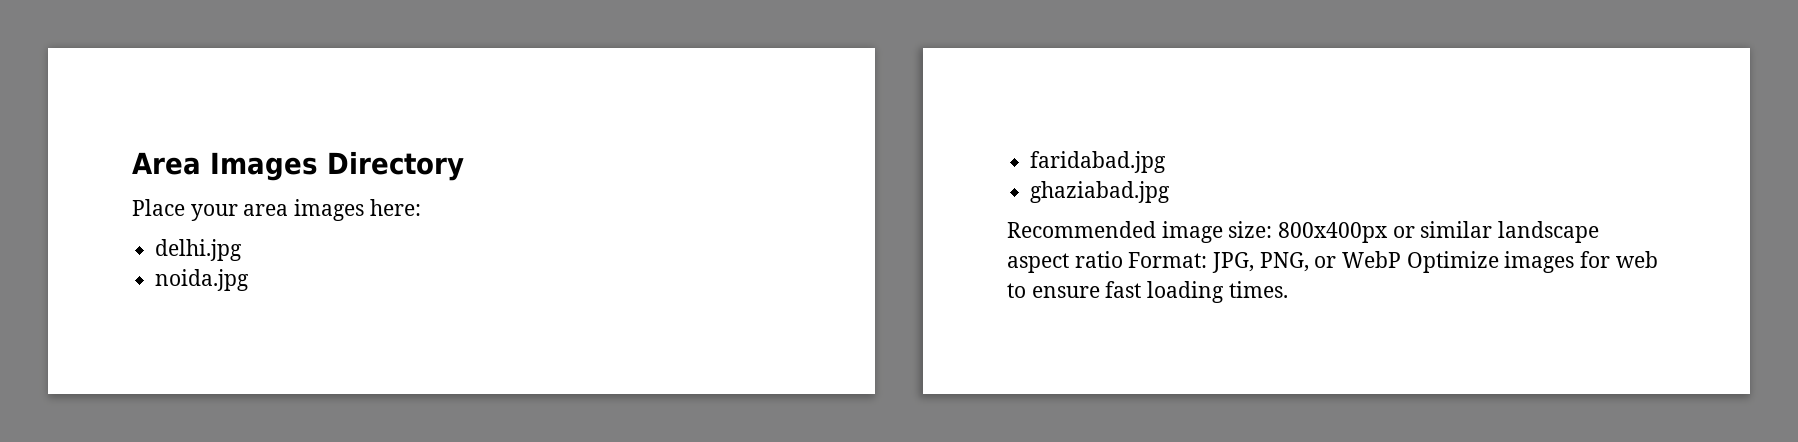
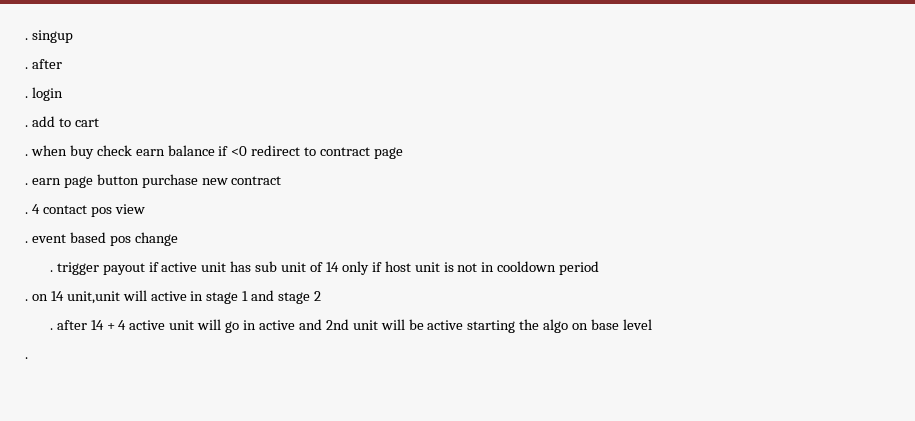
[132,151,464,181] [132,199,421,221] [155,239,243,261] [155,269,250,291] [1030,151,1167,173] [1030,181,1171,203] [1007,221,1600,243] [1007,251,1658,273] [1007,281,1288,303] Area Images Directory // Place your area images here: // delhi.jpg // noida.jpg // faridabad.jpg // ghaziabad.jpg // Recommended image size: 800x400px or similar landscape aspect ratio Format: JPG, PNG, or WebP Optimize images for web to ensure fast loading times. -> [25,30,73,43] [25,59,62,69] [25,87,63,101] [25,116,99,127] [25,145,404,159] [25,174,282,188] [25,204,145,217] [25,232,178,246] [49,261,600,275] [25,290,322,304] [49,319,652,333] [25,357,28,359] . singup // . after // . login // . add to cart // . when buy check earn balance if <0 redirect to contract page // . earn page button purchase new contract // . 4 contact pos view // . event based pos change // . trigger payout if active unit has sub unit of 14 only if host unit is not in cooldown period // . on 14 unit,unit will active in stage 1 and stage 2 // . after 14 + 4 active unit will go in active and 2nd unit will be active starting the algo on base level // .

